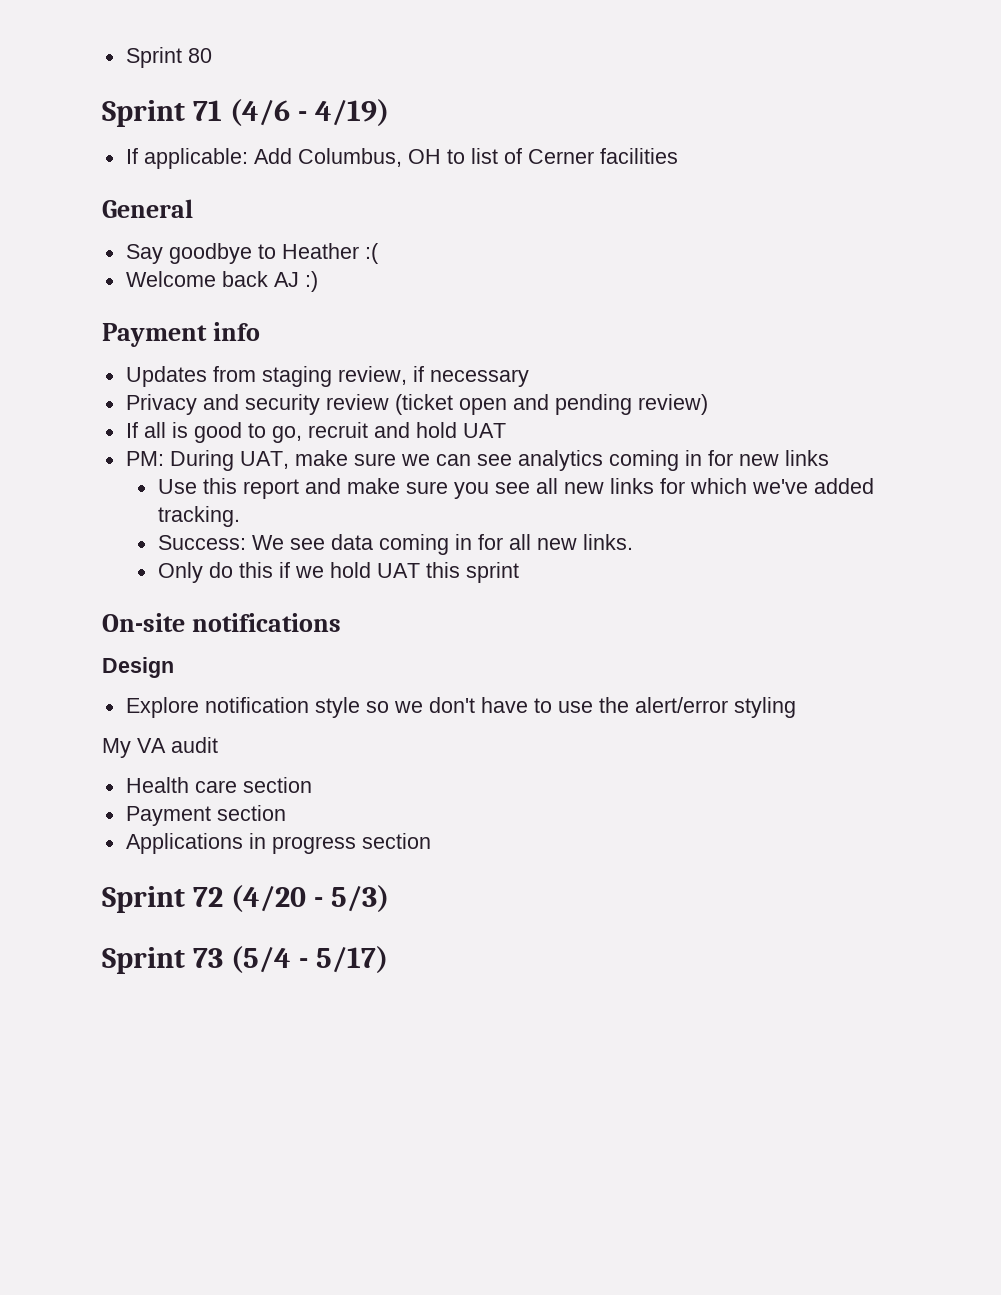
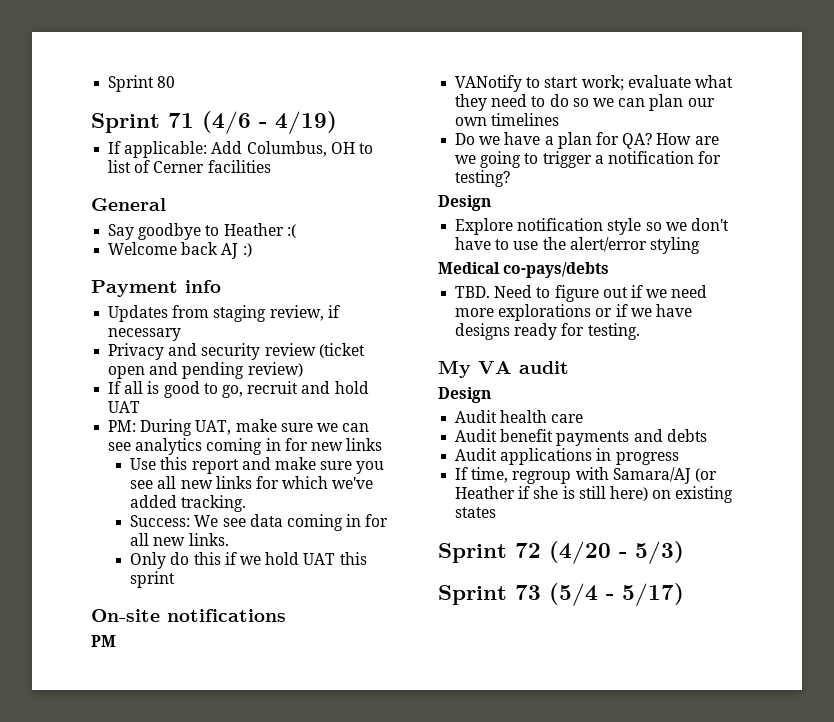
(341, 622) none -> [91,635,116,647] [455,75,733,92] [455,94,715,111] [455,113,560,126] [455,132,719,149] [455,151,722,168] [455,170,511,187] // PM // VANotify to start work; evaluate what they need to do so we can plan our own timelines // Do we have a plan for QA? How are we going to trigger a notification for testing?
[102,737,218,758] [125,777,312,793] [125,805,286,826] [125,833,431,854] My VA audit // Health care section // Payment section // Applications in progress section -> [438,262,610,278] [455,285,708,302] [455,304,692,321] [455,323,640,340] [438,360,569,378] [438,387,491,403] [455,410,584,423] [455,429,707,446] [455,448,679,465] [455,467,717,484] [455,486,734,503] [455,507,497,518] Medical co-pays/debts // TBD. Need to figure out if we need more explorations or if we have designs ready for testing. // My VA audit // Design // Audit health care // Audit benefit payments and debts // Audit applications in progress // If time, regroup with Samara/AJ (or Heather if she is still here) on existing states

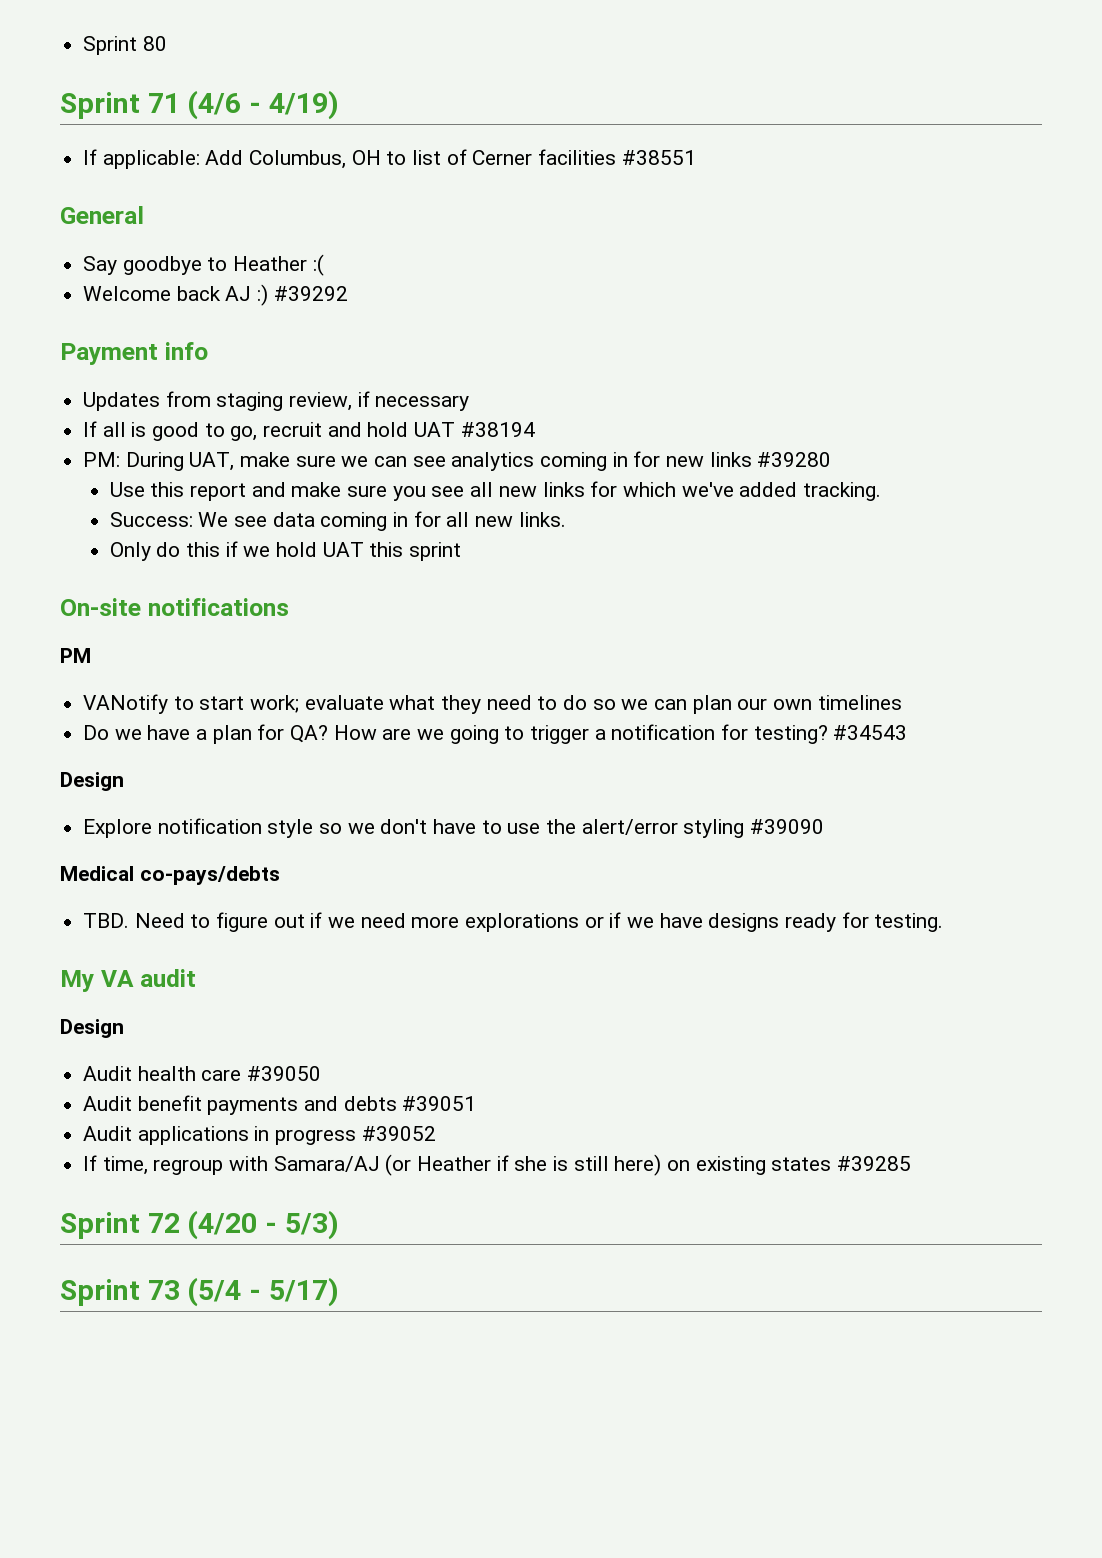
(271, 166) none -> [621,150,696,165] #38551
(252, 250) none -> [273,286,348,301] #39292
[108,343,365,360] [108,362,303,379] // Privacy and security review (ticket open and pending review) -> (470, 403) none
(141, 407) none -> [460,422,535,437] #38194
(383, 444) none -> [757,452,832,467] #39280
(511, 178) none -> [833,725,908,740] #34543
(700, 245) none -> [750,819,825,834] #39090
(584, 418) none -> [247,1066,322,1081] #39050
(707, 435) none -> [402,1096,477,1111] #39051
(679, 458) none -> [361,1126,436,1141] #39052
(497, 512) none -> [837,1156,912,1171] #39285

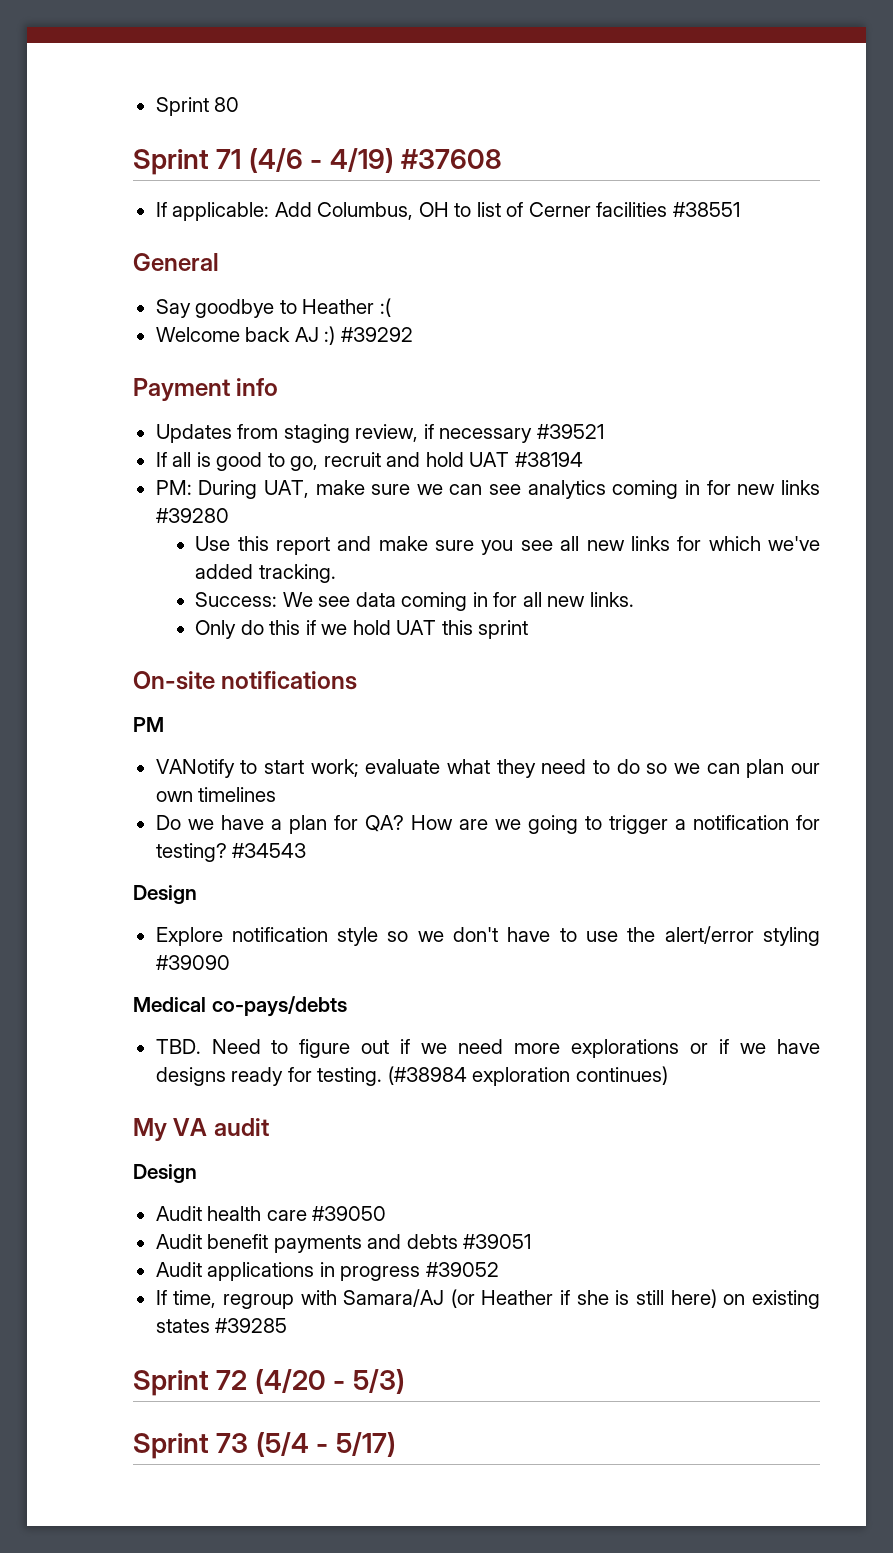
(339, 105) none -> [401,149,503,169] #37608
(470, 403) none -> [536,424,604,439] #39521
(944, 922) none -> [387,1066,668,1086] (#38984 exploration continues)

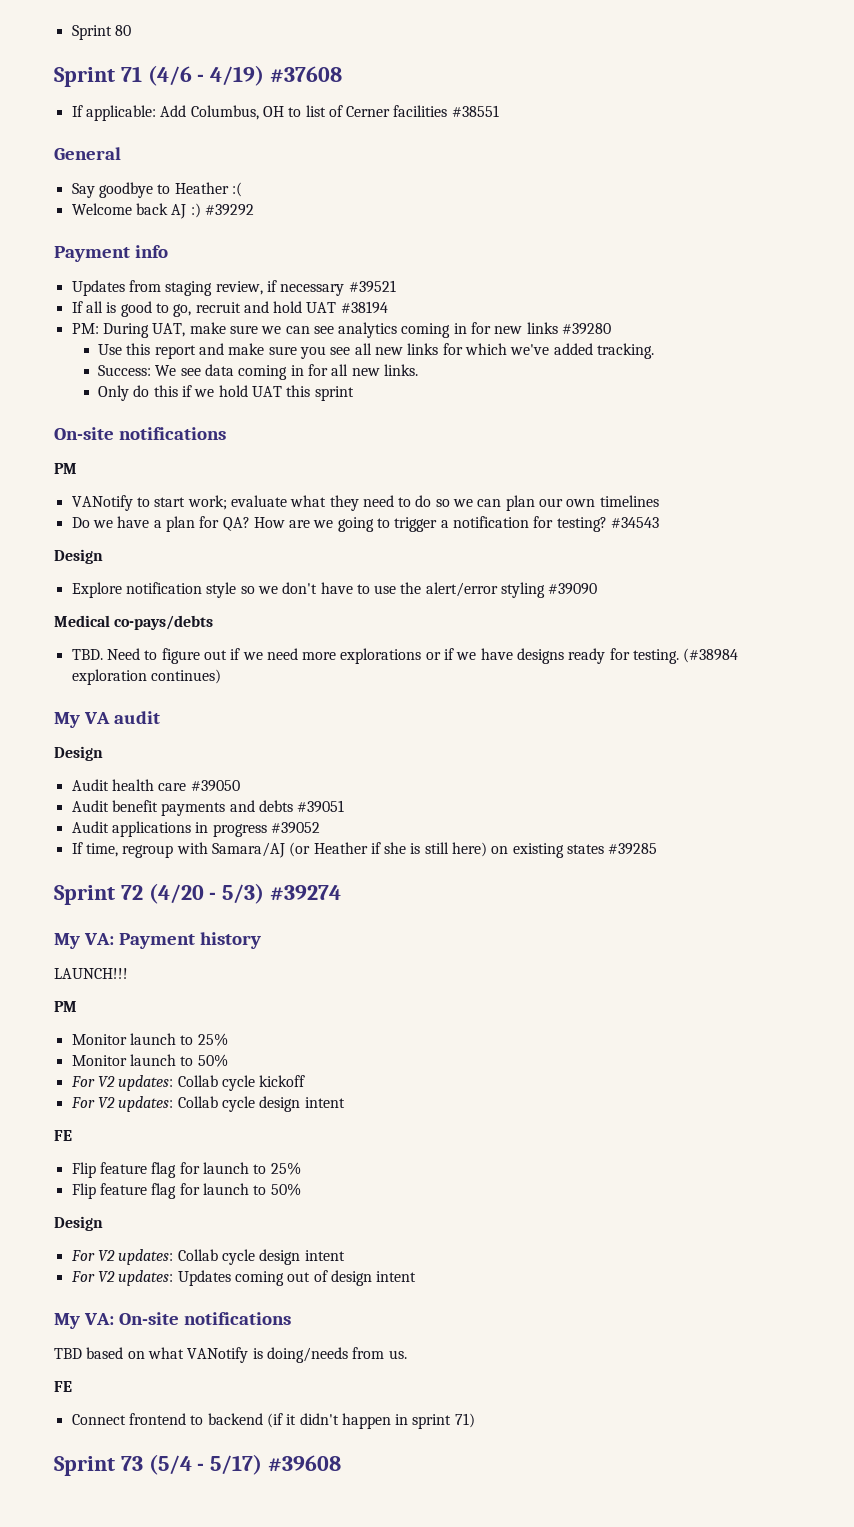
(405, 1381) none -> [270,885,342,901] [54,932,261,949] [54,968,128,979] [54,1001,77,1012] [71,1033,228,1046] [71,1054,228,1067] [70,1075,306,1091] [70,1096,345,1112] [54,1130,72,1141] [71,1162,301,1178] [71,1183,301,1199] [54,1216,103,1231] [70,1249,345,1265] [70,1270,417,1286] [54,1312,291,1329] [54,1347,407,1363] [54,1381,72,1392] [71,1413,475,1429] #39274 // My VA: Payment history // LAUNCH!!! // PM // Monitor launch to 25% // Monitor launch to 50% // For V2 updates: Collab cycle kickoff // For V2 updates: Collab cycle design intent // FE // Flip feature flag for launch to 25% // Flip feature flag for launch to 50% // Design // For V2 updates: Collab cycle design intent // For V2 updates: Updates coming out of design intent // My VA: On-site notifications // TBD based on what VANotify is doing/needs from us. // FE // Connect frontend to backend (if it didn't happen in sprint 71)
(396, 1444) none -> [268,1455,342,1472] #39608

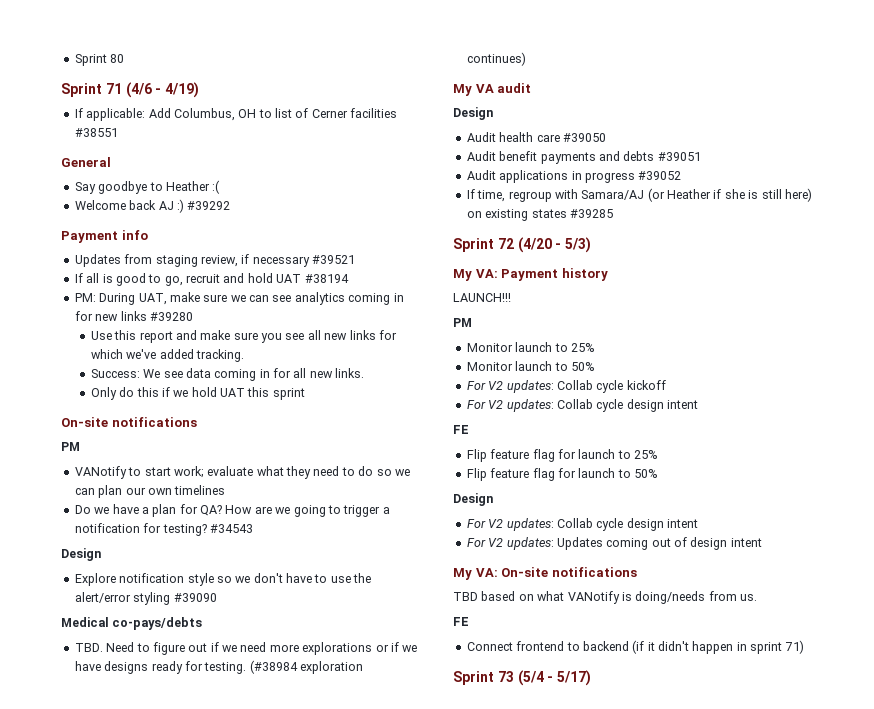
[270,66,343,83] #37608 -> (200, 90) none
[270,885,342,901] #39274 -> (592, 245) none
[268,1455,342,1472] #39608 -> (592, 678) none

